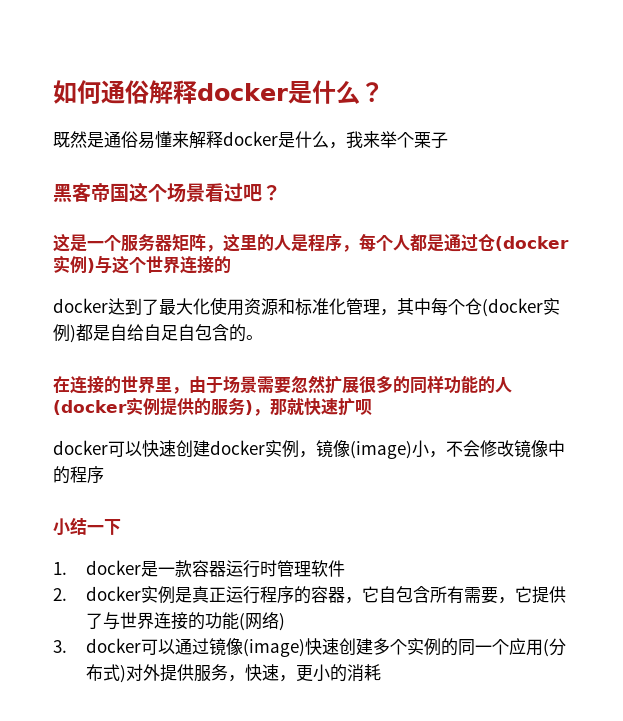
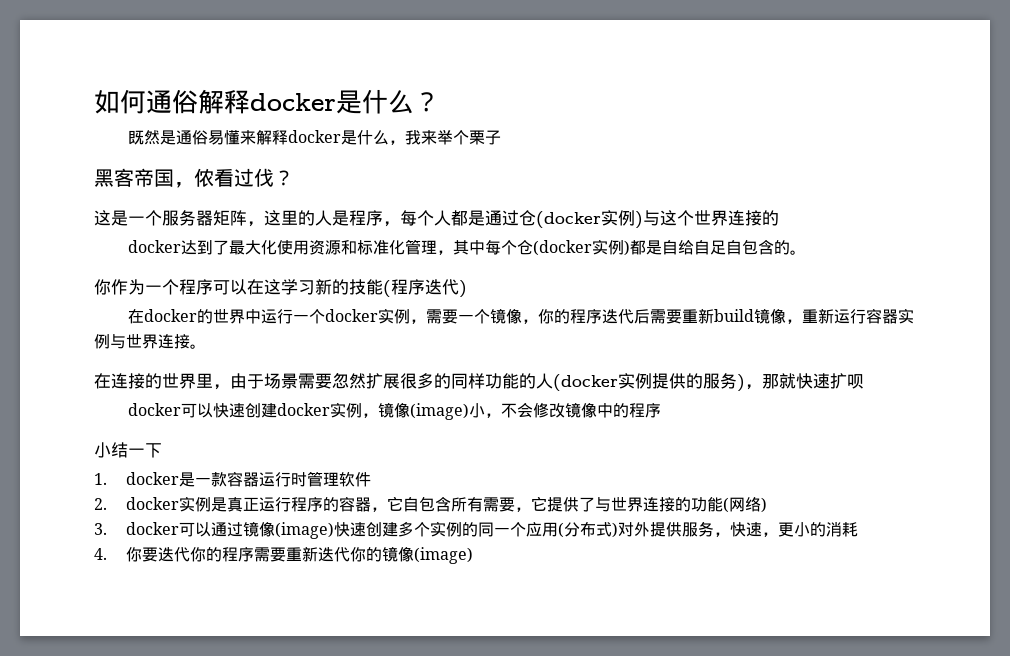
[129,182,262,203] 这个场景看过吧 -> [174,168,274,188] ，侬看过伐
(263, 337) none -> [94,279,467,298] [128,308,915,324] [94,334,206,349] // 你作为一个程序可以在这学习新的技能(程序迭代) // 在docker的世界中运行一个docker实例，需要一个镜像，你的程序迭代后需要重新build镜像，重新运行容器实例与世界连接。
(381, 672) none -> [94,546,473,564] // 4.你要迭代你的程序需要重新迭代你的镜像(image)

